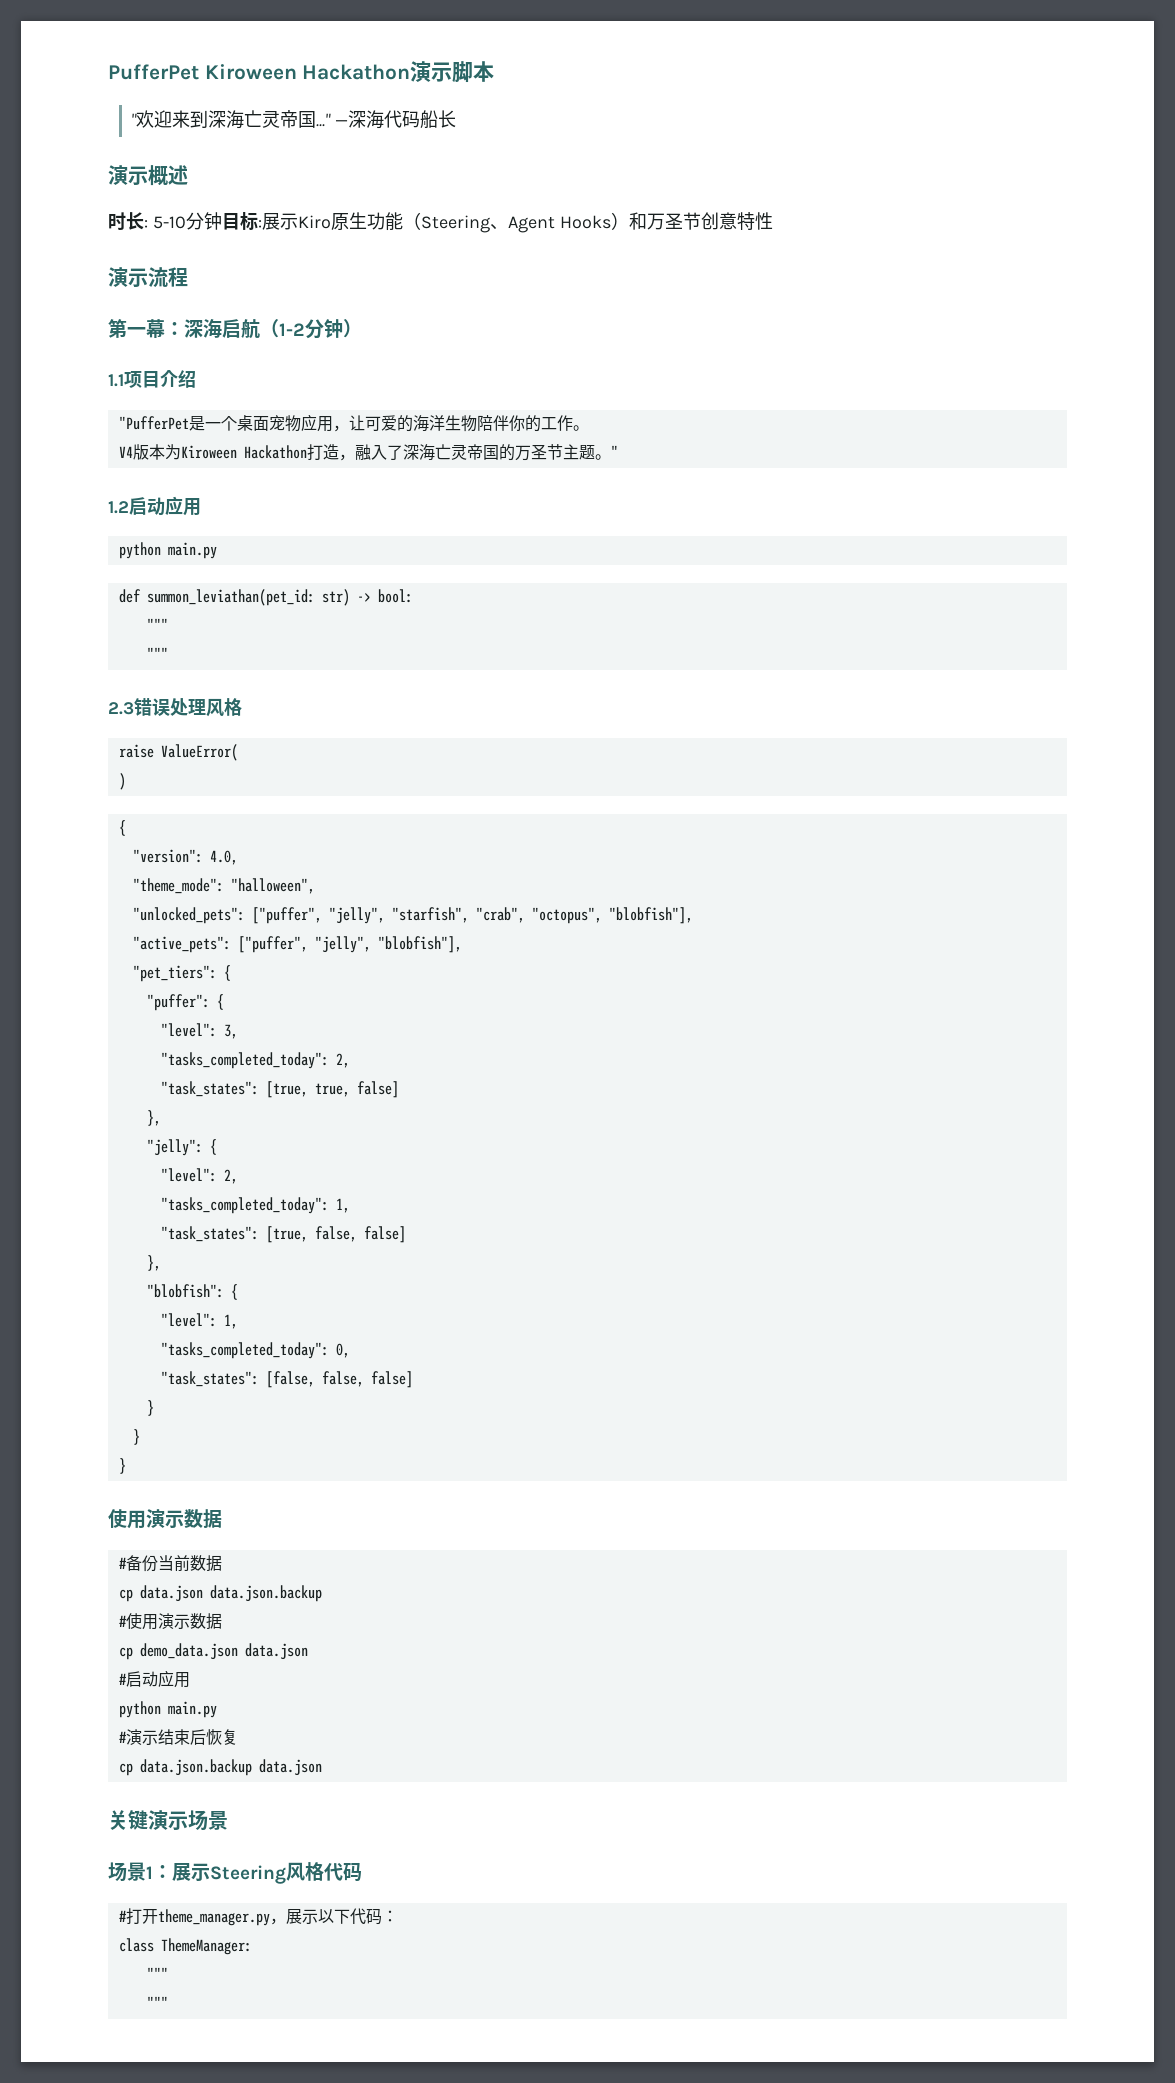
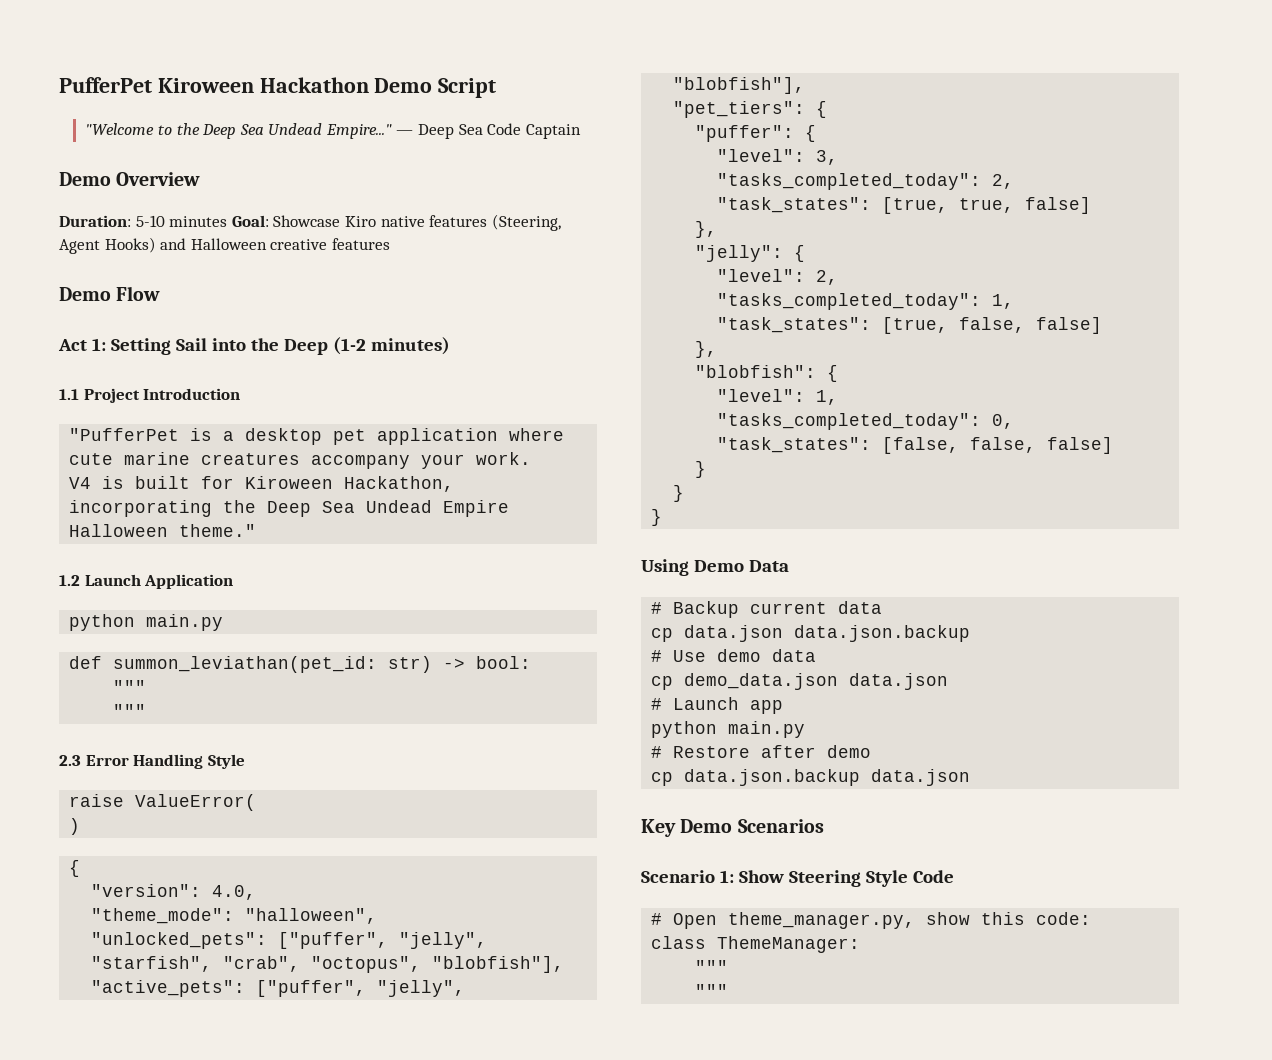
[410,61,495,83] [131,110,457,129] [108,165,188,186] [108,212,773,233] [108,267,188,288] [108,319,362,339] 演示脚本 // "欢迎来到深海亡灵帝国..." —深海代码船长 // 演示概述 // 时长: 5-10分钟目标:展示Kiro原生功能（Steering、Agent Hooks）和万圣节创意特性 // 演示流程 // 第一幕：深海启航（1-2分钟） -> [374,78,497,98] [85,123,581,139] [59,172,201,186] [59,214,561,231] [59,237,390,254] [59,286,161,301] [58,337,450,355] Demo Script // "Welcome to the Deep Sea Undead Empire..." — Deep Sea Code Captain // Demo Overview // Duration: 5-10 minutes Goal: Showcase Kiro native features (Steering, Agent Hooks) and Halloween creative features // Demo Flow // Act 1: Setting Sail into the Deep (1-2 minutes)
[124,370,196,388] 项目介绍 -> [83,388,241,403] Project Introduction
[188,414,589,432] [118,444,618,461] 是一个桌面宠物应用，让可爱的海洋生物陪伴你的工作。 // V4版本为Kiroween Hackathon打造，融入了深海亡灵帝国的万圣节主题。" -> [190,428,565,445] [69,452,532,469] [69,476,455,492] [69,500,510,517] [69,524,257,537] is a desktop pet application where cute marine creatures accompany your work. // V4 is built for Kiroween Hackathon, incorporating the Deep Sea Undead Empire Halloween theme."
[129,496,201,516] 启动应用 -> [84,574,234,589] Launch Application
[134,698,242,717] 错误处理风格 -> [85,754,245,769] Error Handling Style
[108,1509,222,1529] [118,1555,222,1572] 使用演示数据 // #备份当前数据 -> [641,559,789,576] [651,601,883,618] Using Demo Data // # Backup current data
[125,1613,222,1630] 使用演示数据 -> [673,649,817,662] Use demo data
[125,1670,190,1688] 启动应用 -> [673,697,784,714] Launch app
[125,1729,238,1745] 演示结束后恢复 -> [673,745,872,758] Restore after demo
[108,1810,228,1831] [108,1862,362,1884] [118,1908,398,1926] 关键演示场景 // 场景1：展示Steering风格代码 // #打开theme_manager.py，展示以下代码： -> [641,819,824,837] [641,870,954,887] [651,912,1092,929] Key Demo Scenarios // Scenario 1: Show Steering Style Code // # Open theme_manager.py, show this code:

